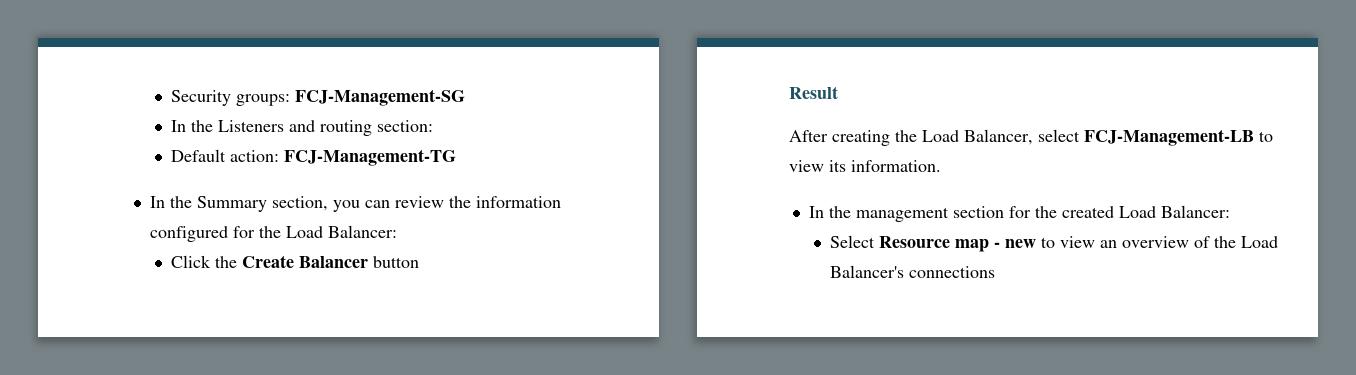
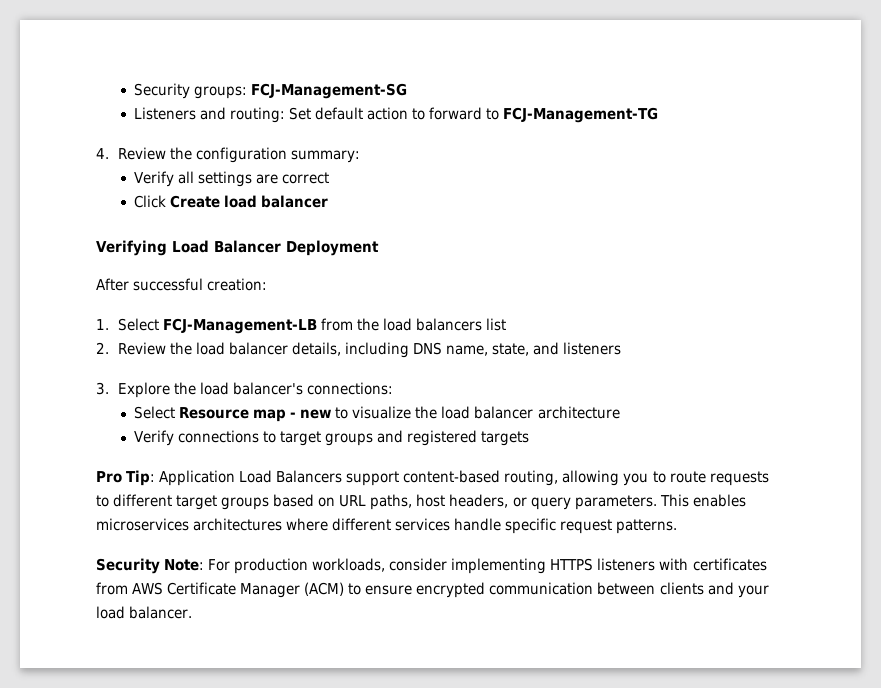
[171,120,434,136] [171,149,457,166] [149,196,561,212] [149,225,397,242] [171,255,420,268] [789,86,838,99] [789,129,1273,146] [789,160,941,172] [808,205,1230,222] In the Listeners and routing section: // Default action: FCJ-Management-TG // In the Summary section, you can review the information configured for the Load Balancer: // Click the Create Balancer button // Result // After creating the Load Balancer, select FCJ-Management-LB to view its information. // In the management section for the created Load Balancer: -> [134,107,659,123] [96,147,360,163] [134,171,330,187] [134,195,329,208] [96,240,379,256] [96,278,268,291] [96,318,506,334] [96,342,622,358] [96,382,393,398] Listeners and routing: Set default action to forward to FCJ-Management-TG // 4. Review the configuration summary: // Verify all settings are correct // Click Create load balancer // Verifying Load Balancer Deployment // After successful creation: // 1. Select FCJ-Management-LB from the load balancers list // 2. Review the load balancer details, including DNS name, state, and listeners // 3. Explore the load balancer's connections:
[1060,236,1279,248] [830,265,996,278] view an overview of the Load Balancer's connections -> [352,406,620,419] [134,430,530,446] [96,470,769,486] [96,494,746,510] [96,518,678,534] [96,558,767,574] [96,582,769,598] [96,606,193,619] visualize the load balancer architecture // Verify connections to target groups and registered targets // Pro Tip: Application Load Balancers support content-based routing, allowing you to route requests to different target groups based on URL paths, host headers, or query parameters. This enables microservices architectures where different services handle specific request patterns. // Security Note: For production workloads, consider implementing HTTPS listeners with certificates from AWS Certificate Manager (ACM) to ensure encrypted communication between clients and your load balancer.

